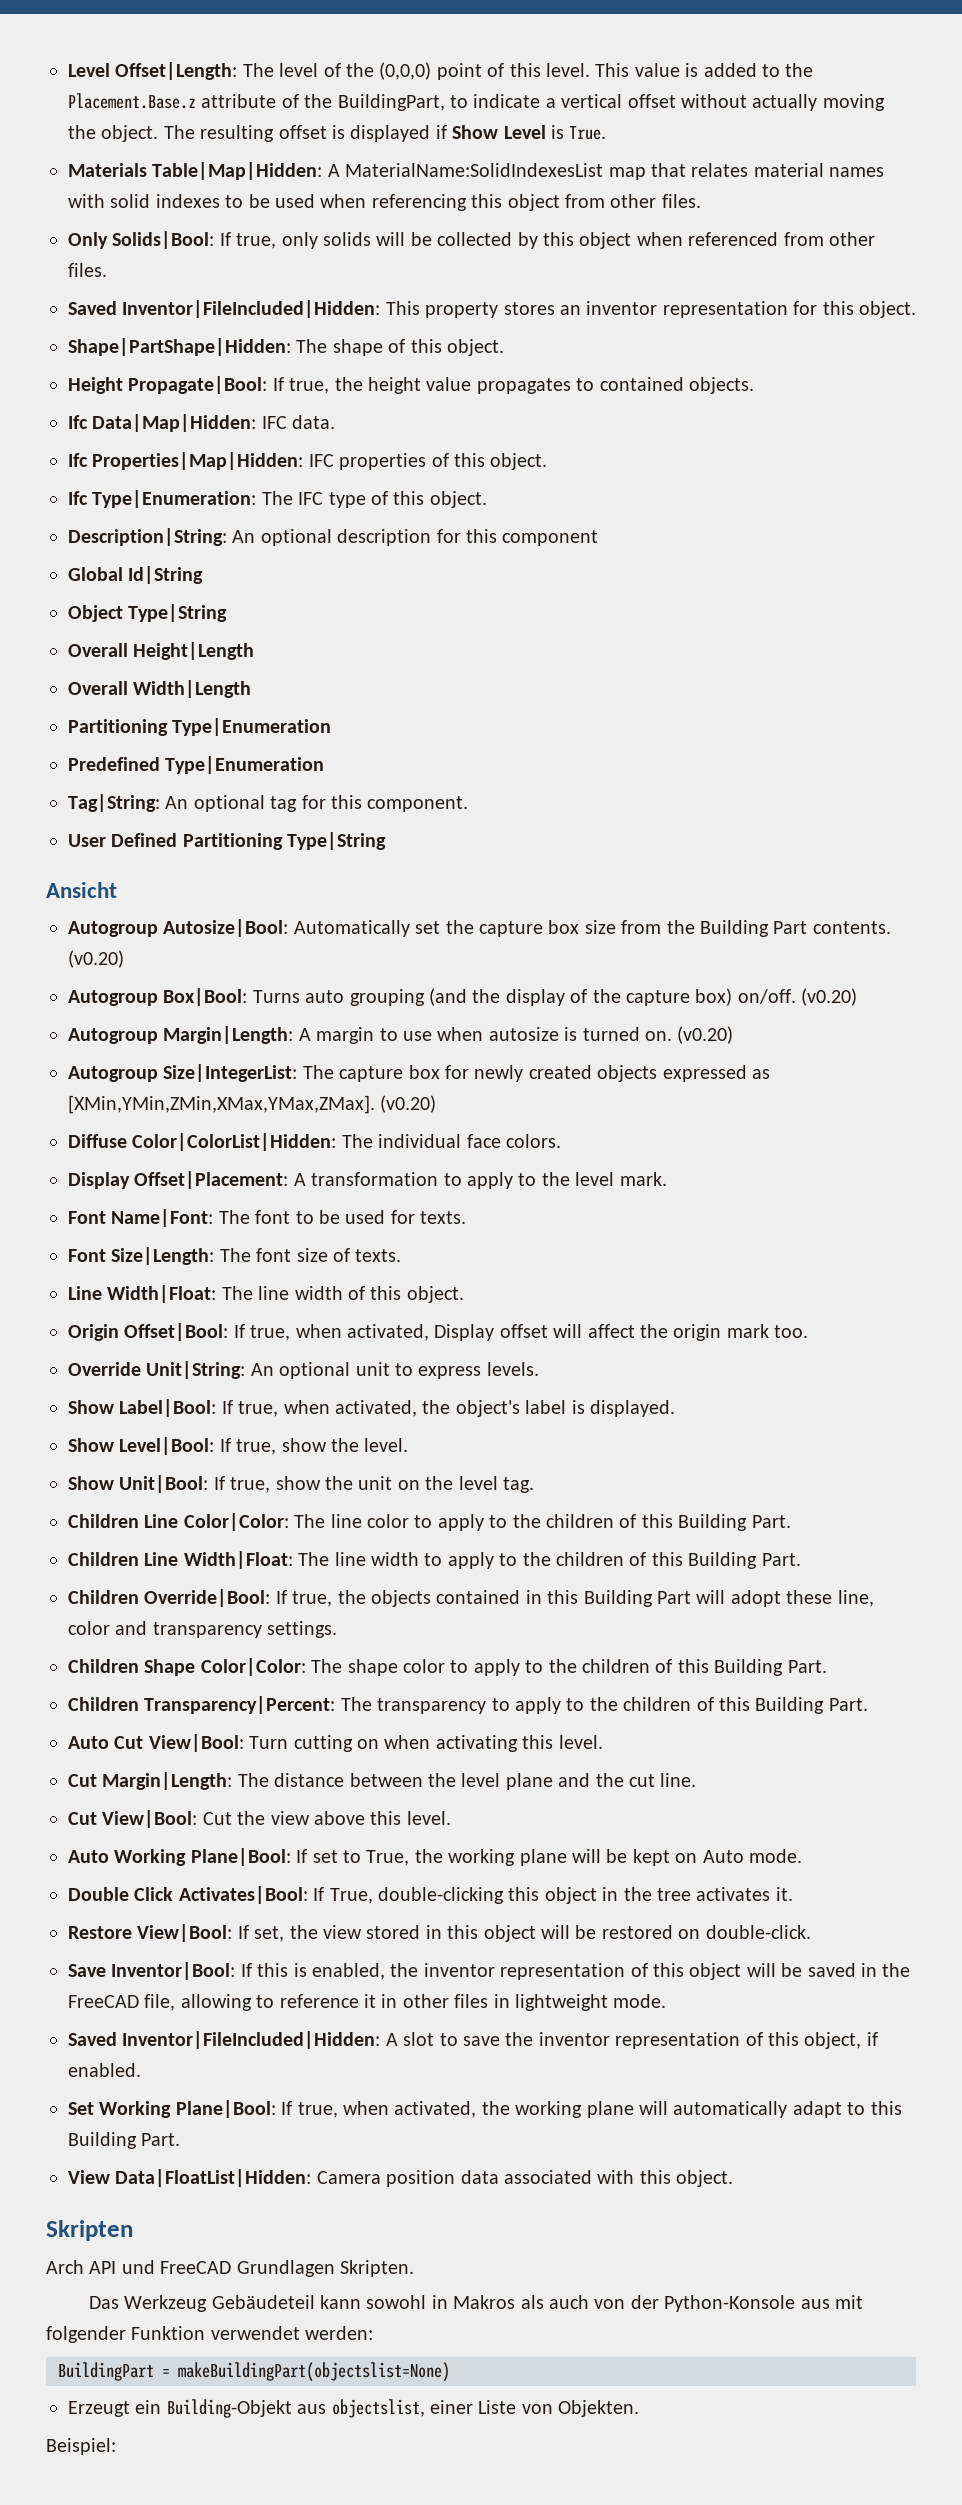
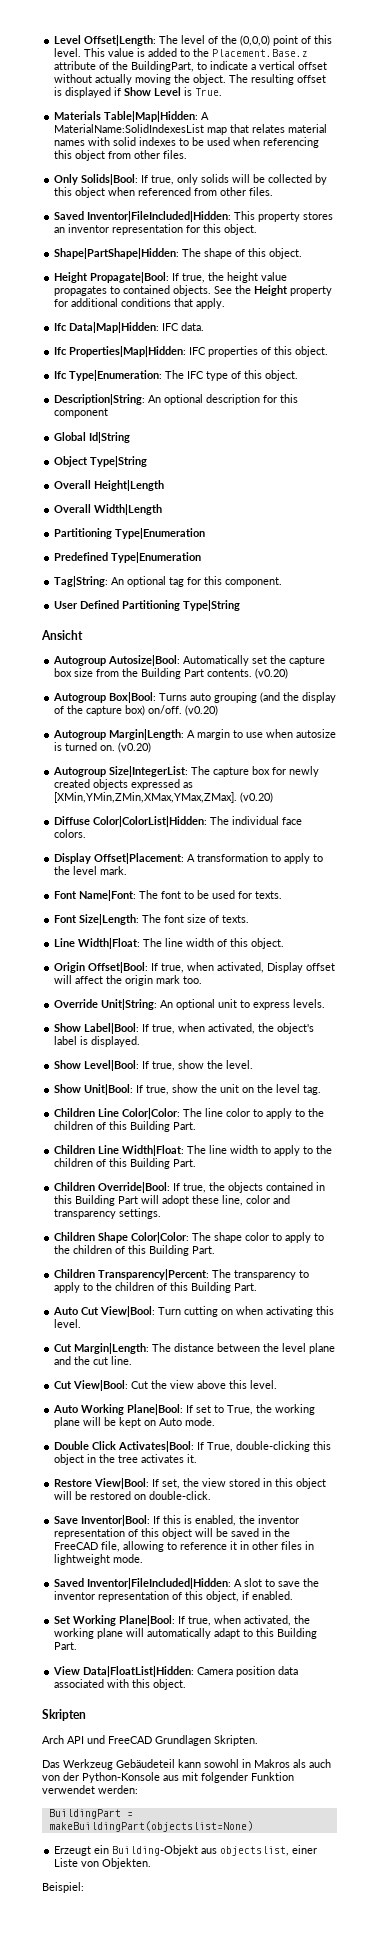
(754, 385) none -> [214,285,333,296] [54,298,226,309] See the Height property for additional conditions that apply.

